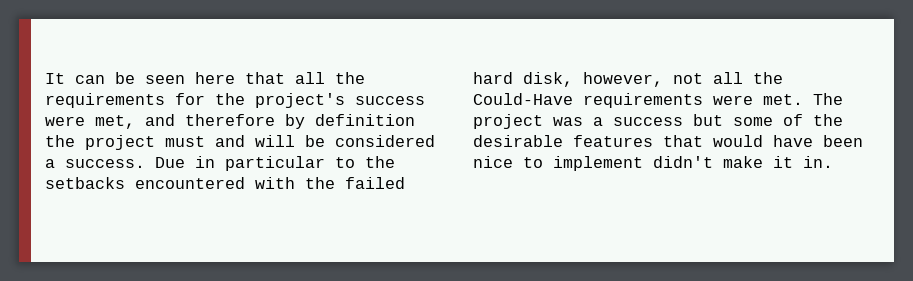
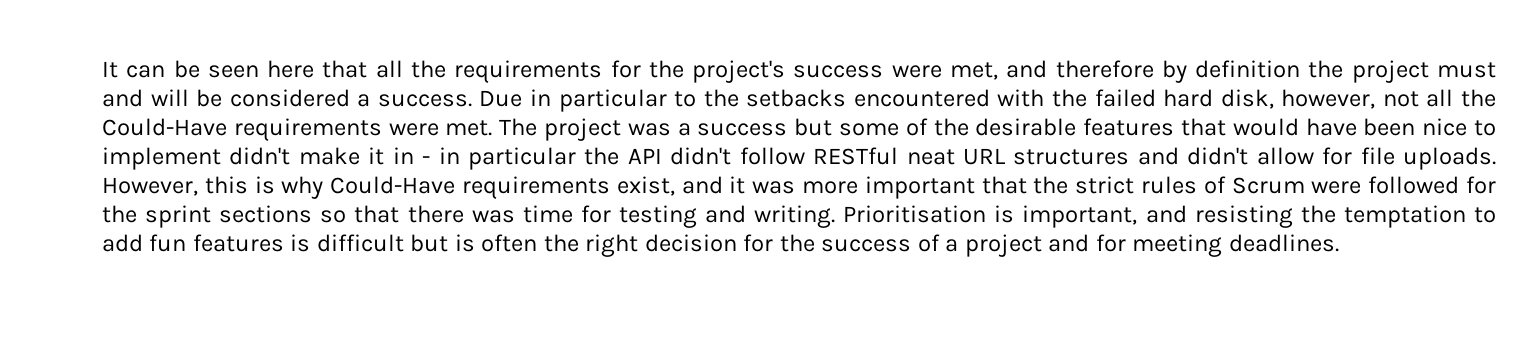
[803,156,833,168] in. -> [392,147,1496,170] [102,176,1496,199] [102,205,1496,228] [102,234,1339,257] in - in particular the API didn't follow RESTful neat URL structures and didn't allow for file uploads. However, this is why Could-Have requirements exist, and it was more important that the strict rules of Scrum were followed for the sprint sections so that there was time for testing and writing. Prioritisation is important, and resisting the temptation to add fun features is difficult but is often the right decision for the success of a project and for meeting deadlines.

